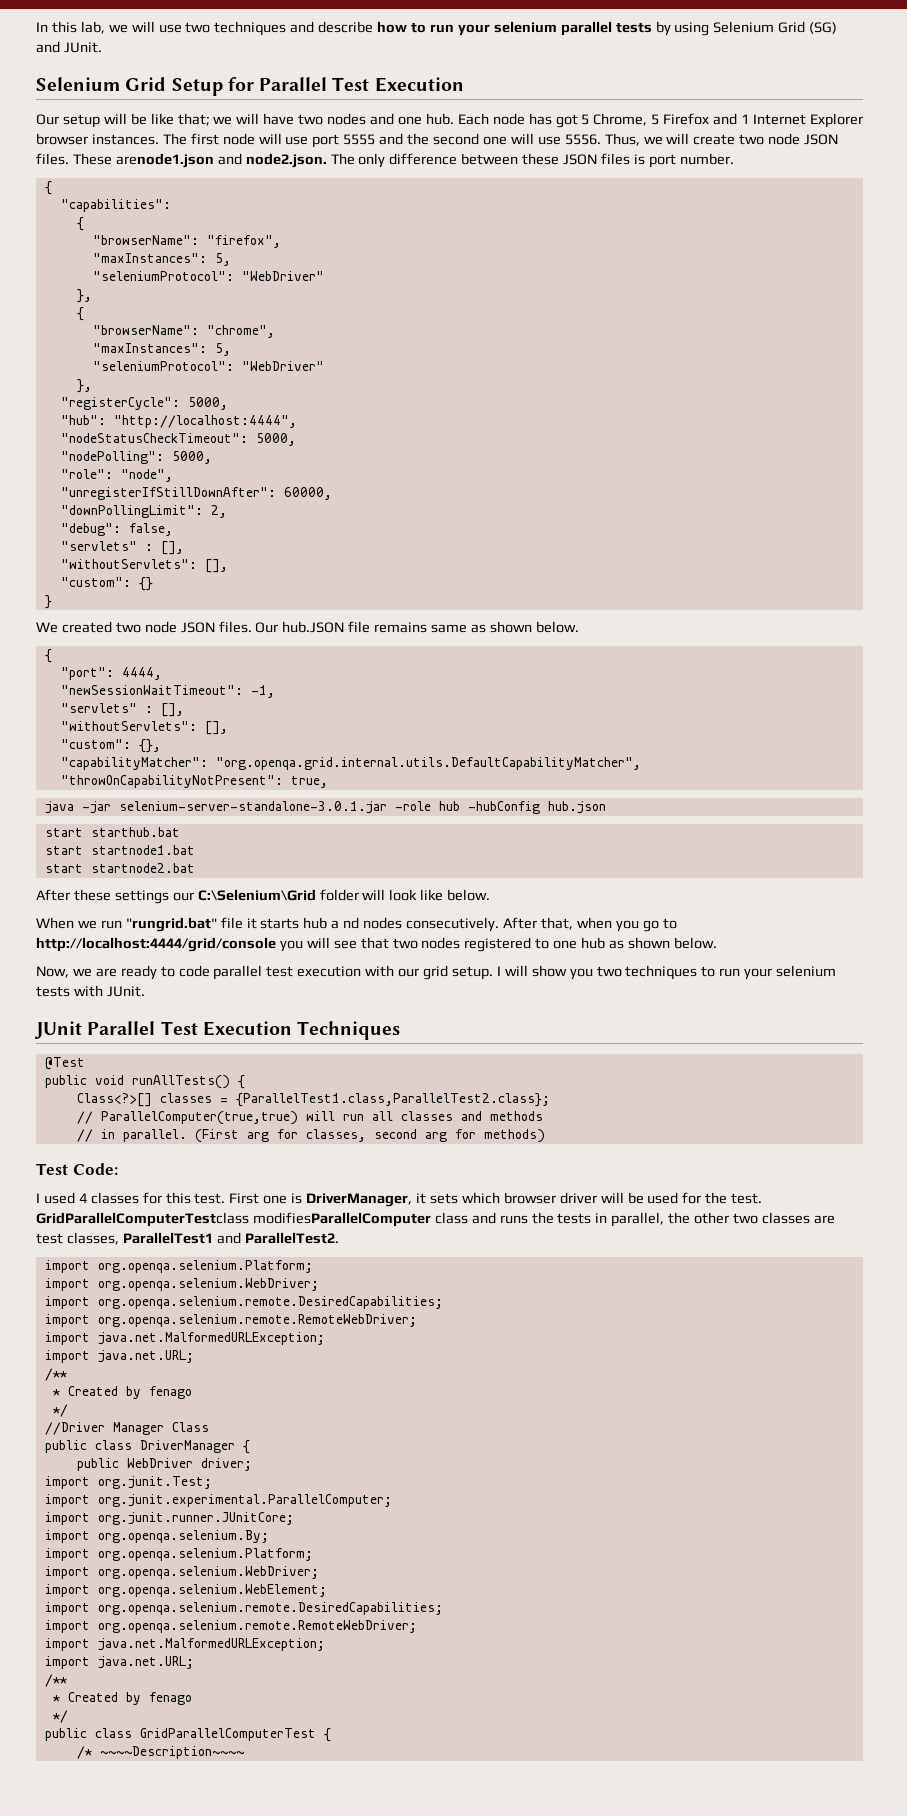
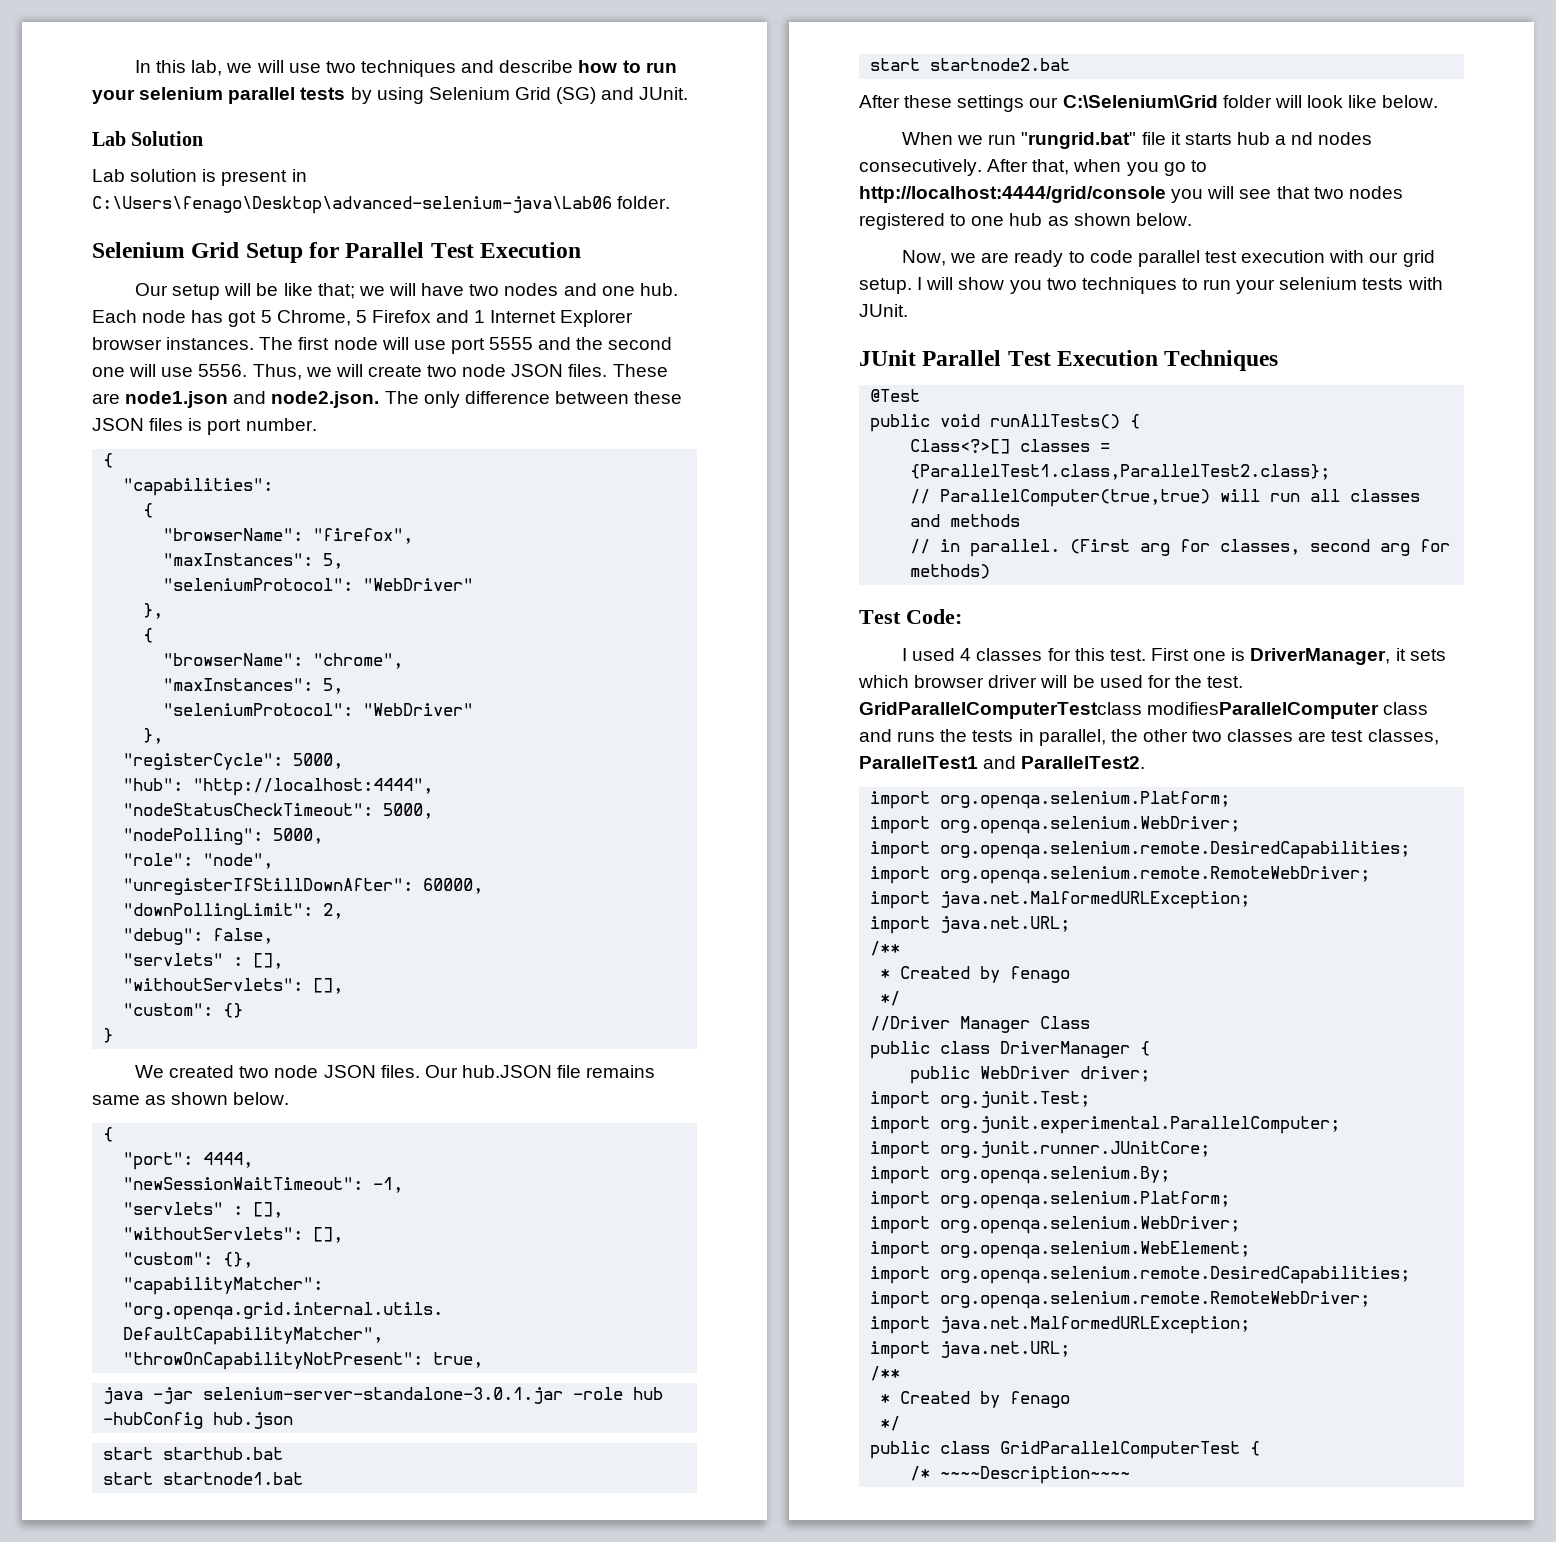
(102, 47) none -> [92,131,204,146] [92,169,307,186] [92,196,671,214] // Lab Solution // Lab solution is present in C:\Users\fenago\Desktop\advanced-selenium-java\Lab06 folder.
[115,153,214,168] arenode1.json -> [92,391,229,408] are node1.json

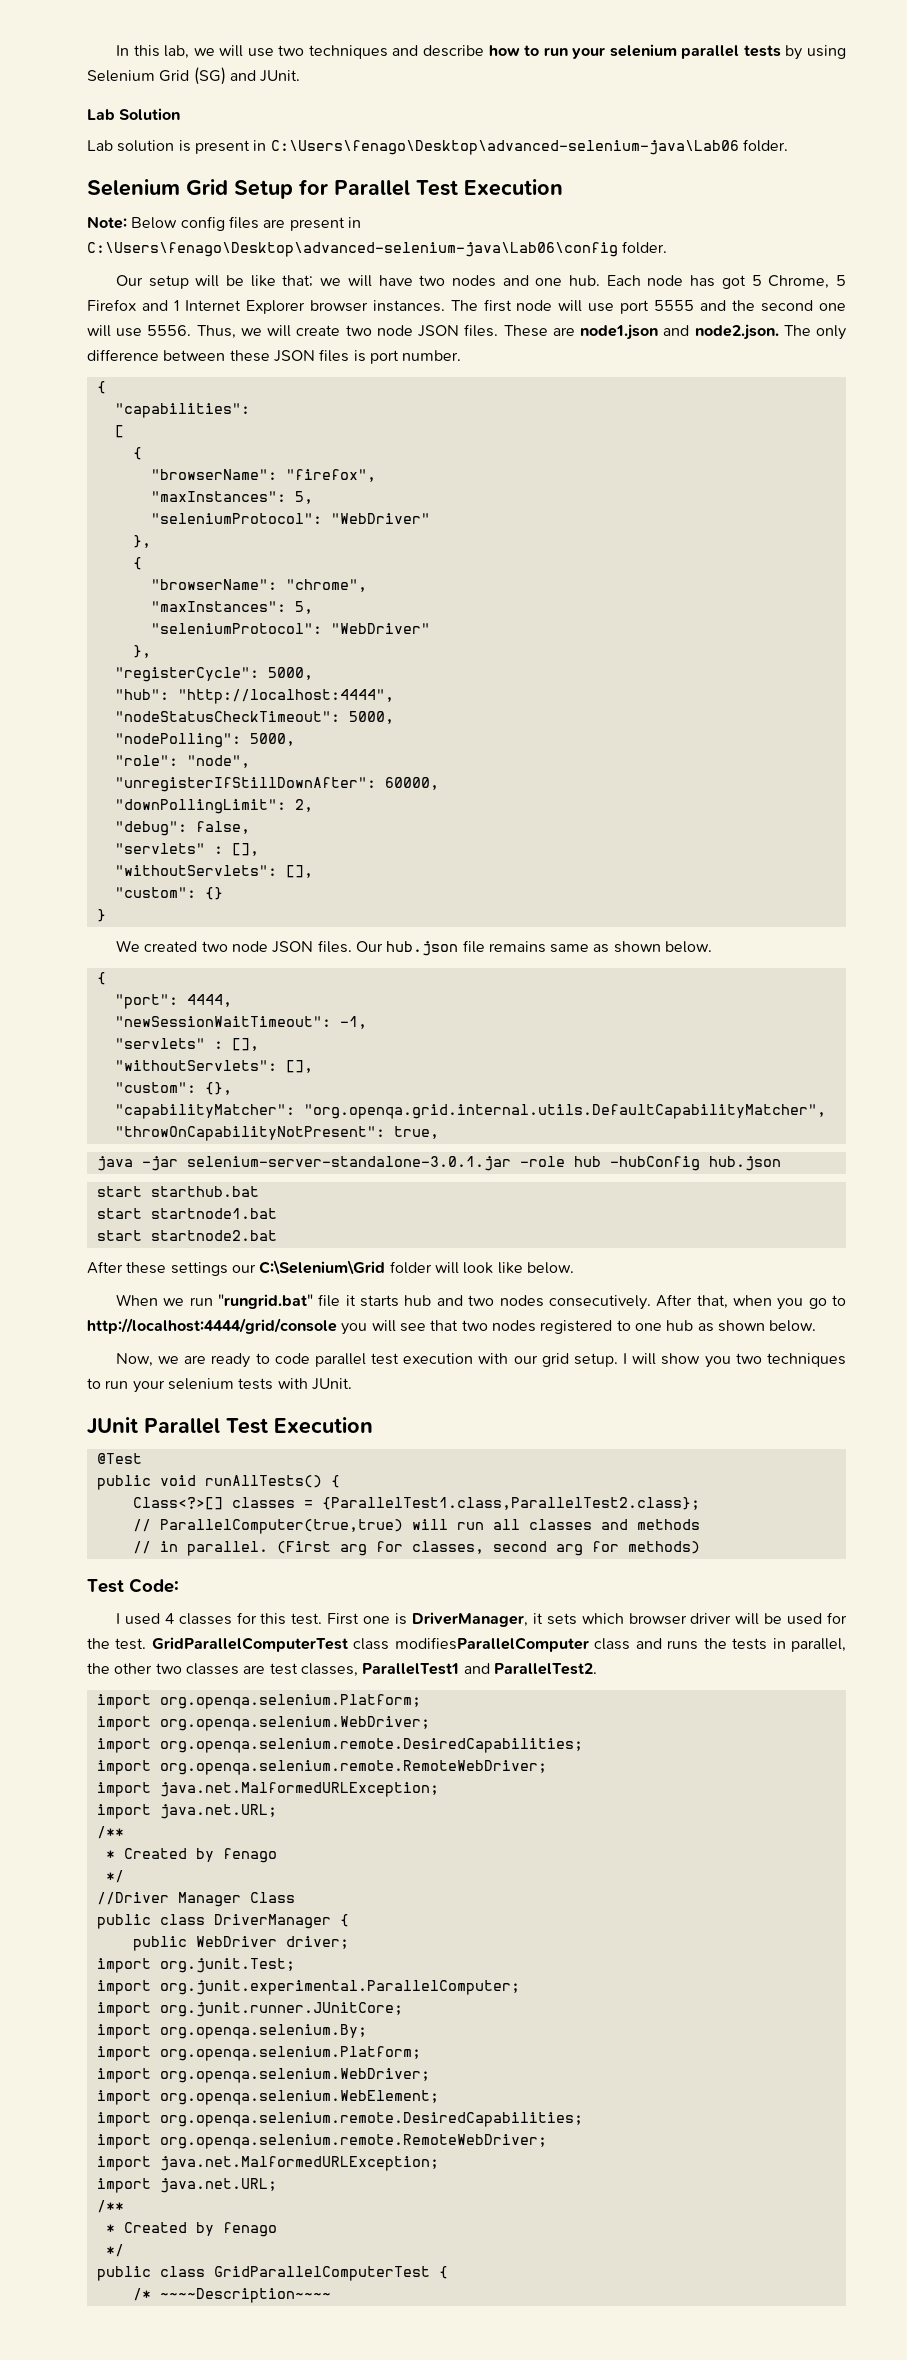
(582, 250) none -> [87,216,361,231] [87,241,668,257] // Note: Below config files are present in C:\Users\fenago\Desktop\advanced-selenium-java\Lab06\config folder.
(274, 487) none -> [114,425,124,438] // [
[461,1065,552,1078] hub.JSON -> [386,941,459,956] hub.json
[1275,132,1314,145] a nd -> [436,1295,495,1306] and two
[1164,350,1279,371] Techniques -> (373, 1425) none
[859,702,1142,719] GridParallelComputerTestclass -> [151,1637,390,1652] GridParallelComputerTest class

